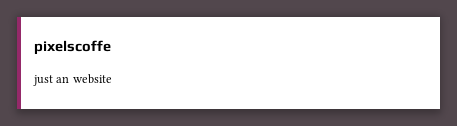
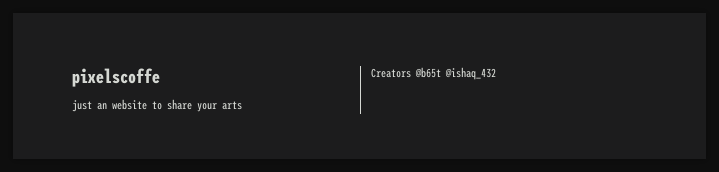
(112, 79) none -> [152,99,242,112] [371,67,496,80] to share your arts // Creators @b65t @ishaq_432

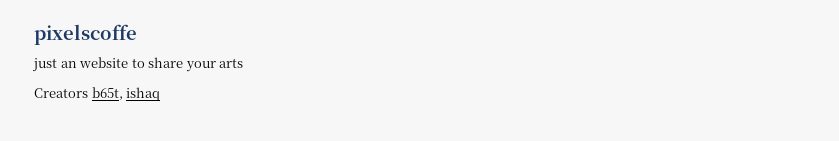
[415,67,496,80] @b65t @ishaq_432 -> [91,87,161,101] b65t, ishaq

